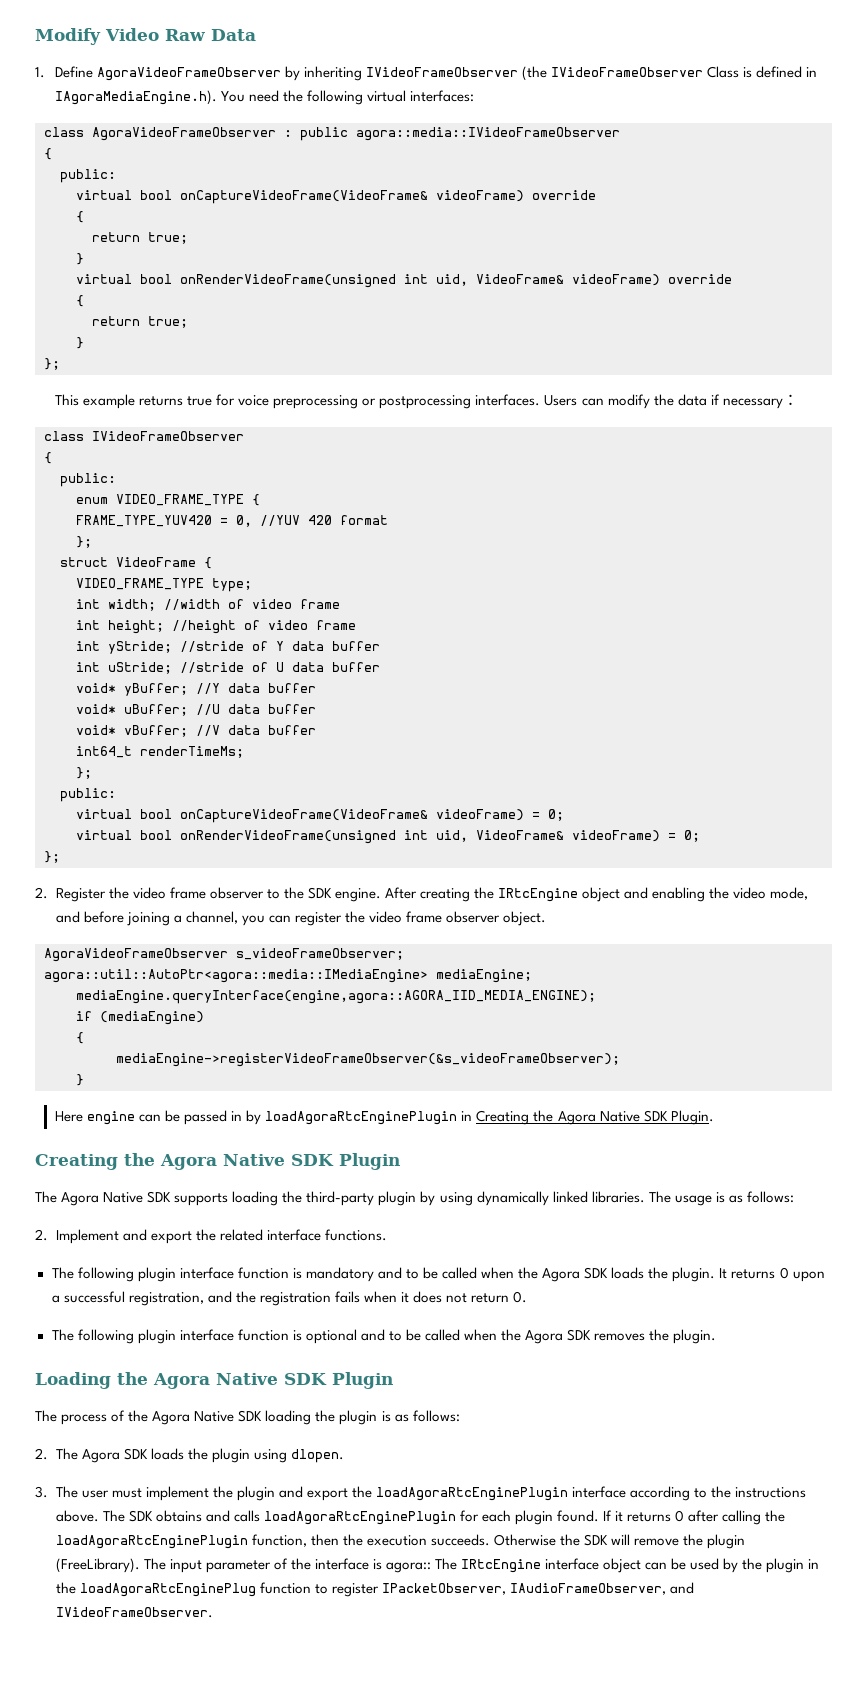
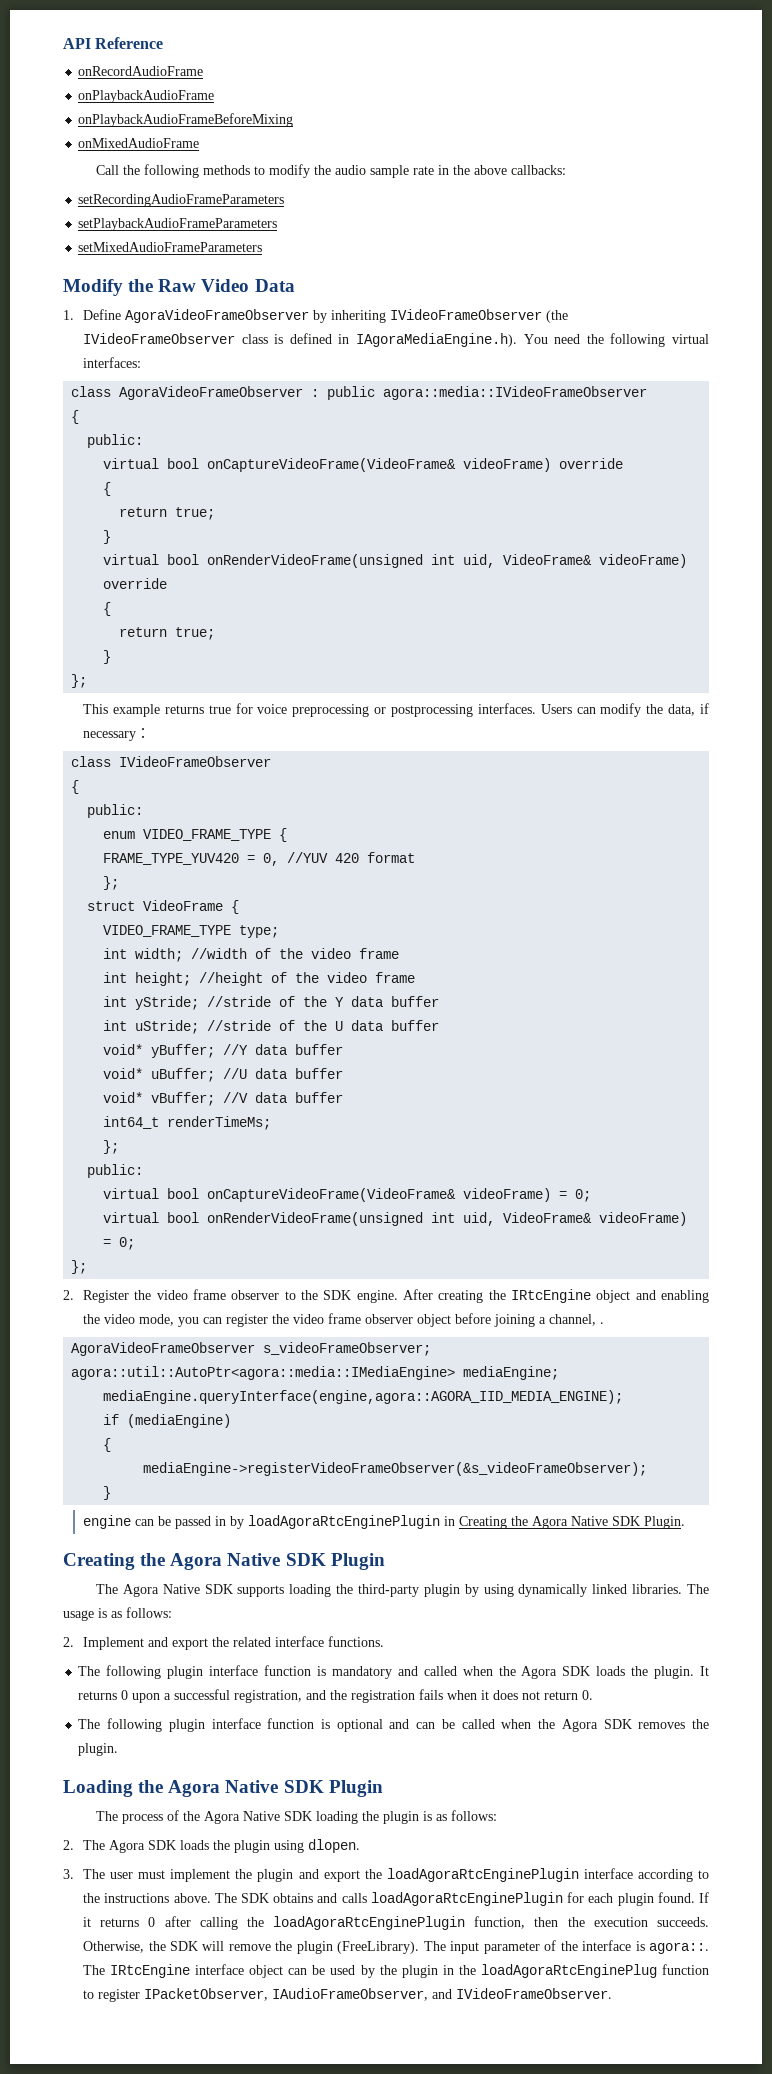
[35,28,205,45] Modify Video Raw -> [63,37,164,49] [78,66,204,76] [78,90,215,103] [78,113,294,127] [78,138,200,148] [95,164,566,178] [78,194,285,207] [78,218,278,231] [78,242,263,252] [63,279,250,296] API Reference // onRecordAudioFrame // onPlaybackAudioFrame // onPlaybackAudioFrameBeforeMixing // onMixedAudioFrame // Call the following methods to modify the audio sample rate in the above callbacks: // setRecordingAudioFrameParameters // setPlaybackAudioFrameParameters // setMixedAudioFrameParameters // Modify the Raw Video
[707,66,740,78] Class -> [241,334,268,344] class
[677,394,707,406] data -> [668,704,696,716] data,
(244, 604) none -> [279,948,304,959] the
(260, 625) none -> [295,972,320,983] the
(268, 646) none -> [303,996,328,1007] the
(268, 667) none -> [303,1020,328,1031] the
[55,911,238,926] and before joining a channel, -> (175, 1320) none
[503,911,547,926] object. -> [417,1313,605,1327] object before joining a channel, .
[54,1111,83,1122] Here -> (112, 1493) none
[405,1267,438,1279] to be -> (418, 1671) none
[388,1331,402,1341] to -> [416,1722,436,1729] can
[493,1534,556,1546] Otherwise -> [83,1941,145,1953] Otherwise,
[385,1562,431,1573] agora:: -> [648,1942,709,1954] agora::.

